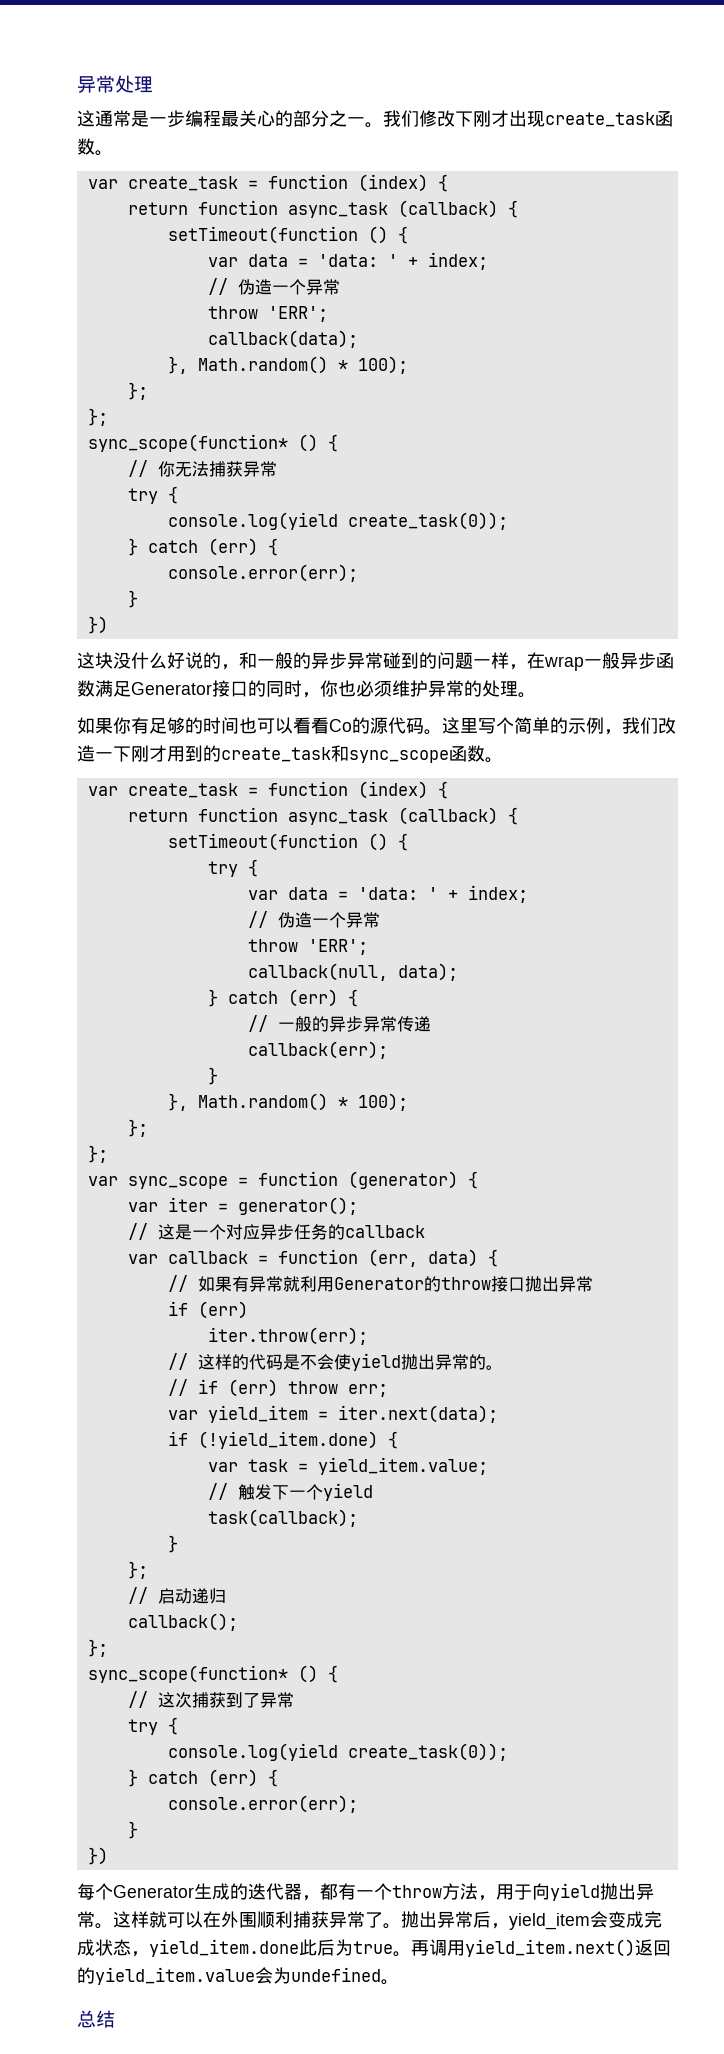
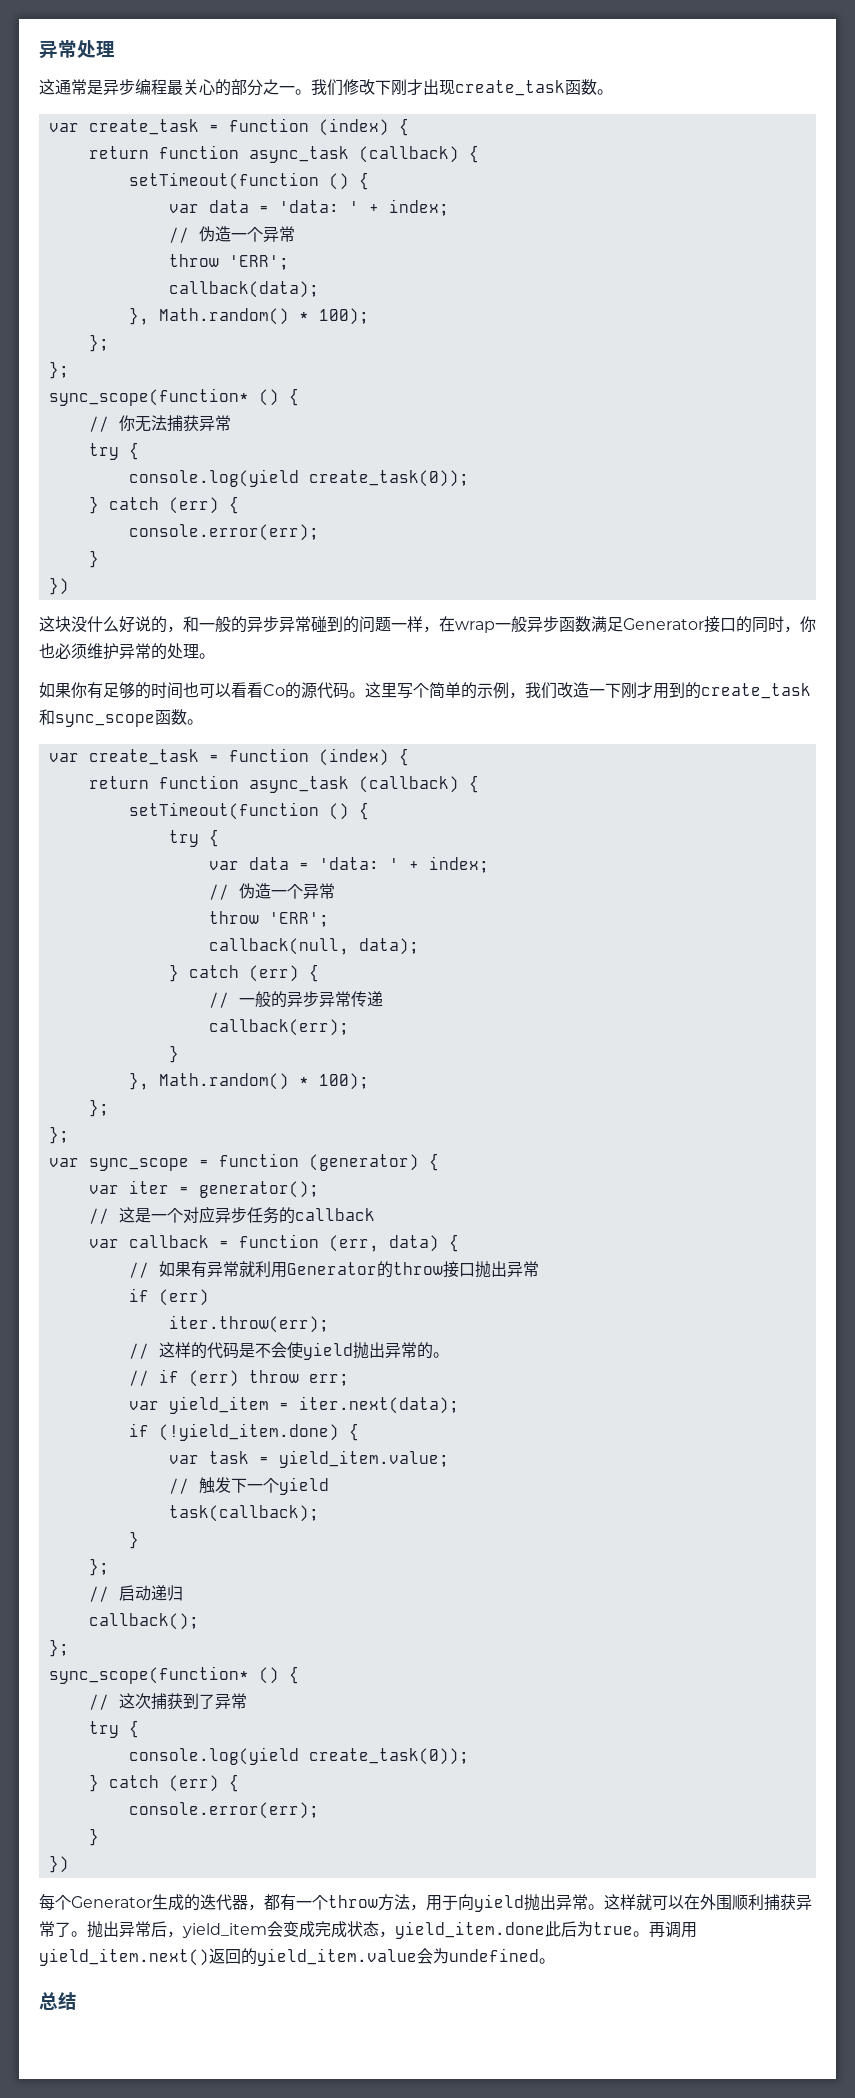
[149,117,167,125] 一 -> [103,80,119,95] 异

